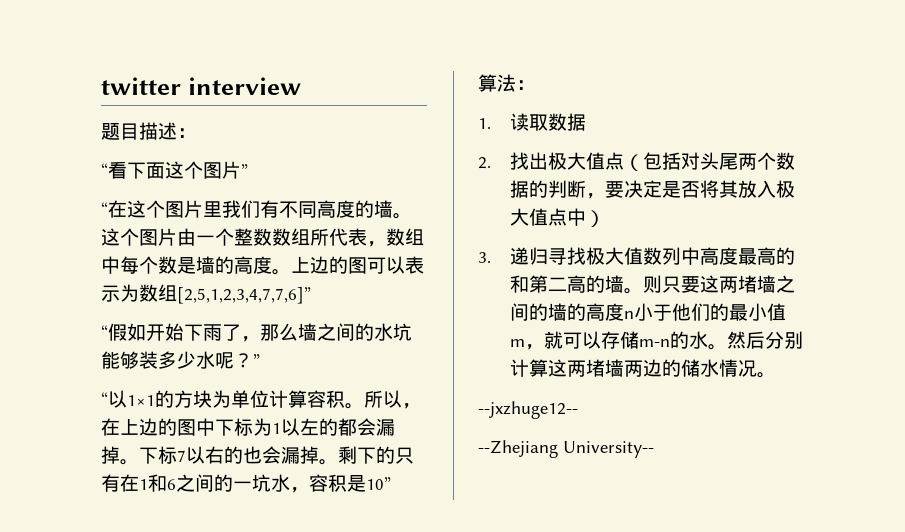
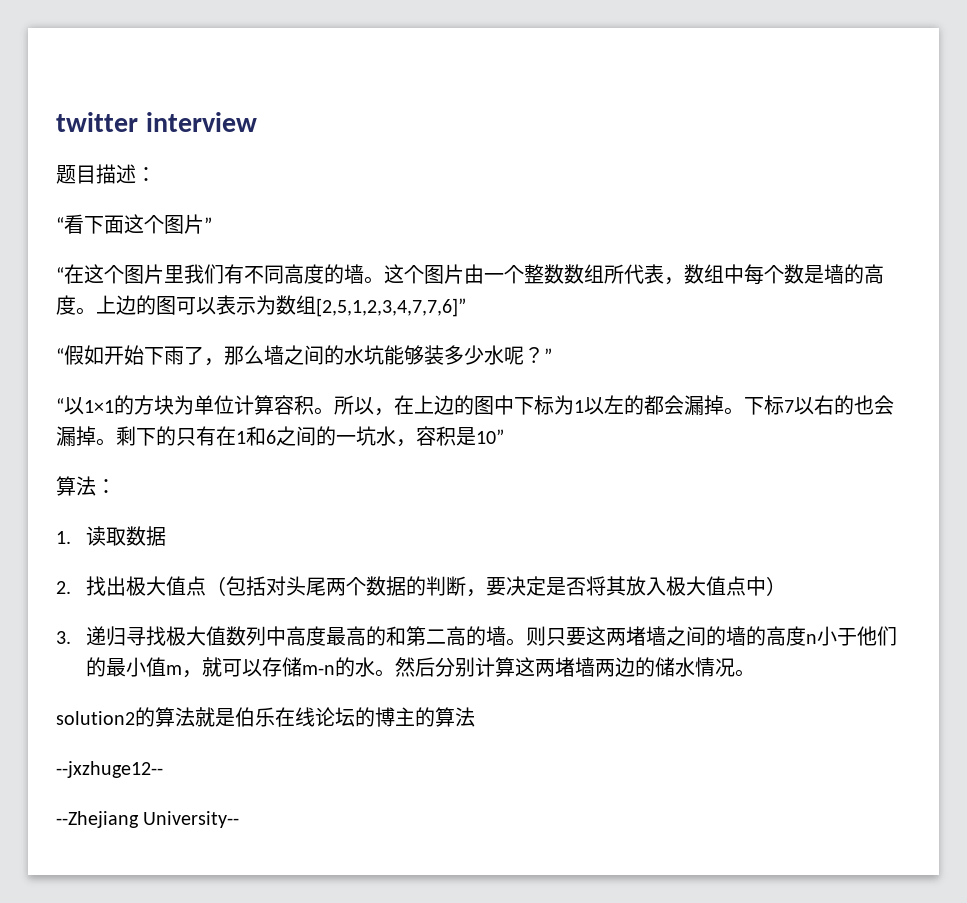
(777, 375) none -> [56,707,475,727] // solution2的算法就是伯乐在线论坛的博主的算法

